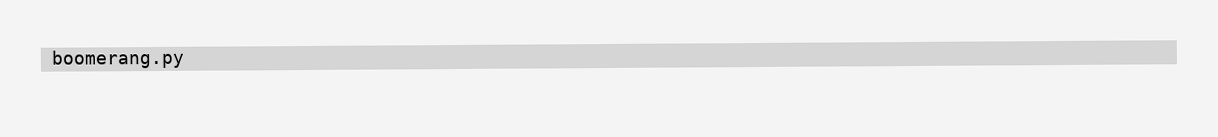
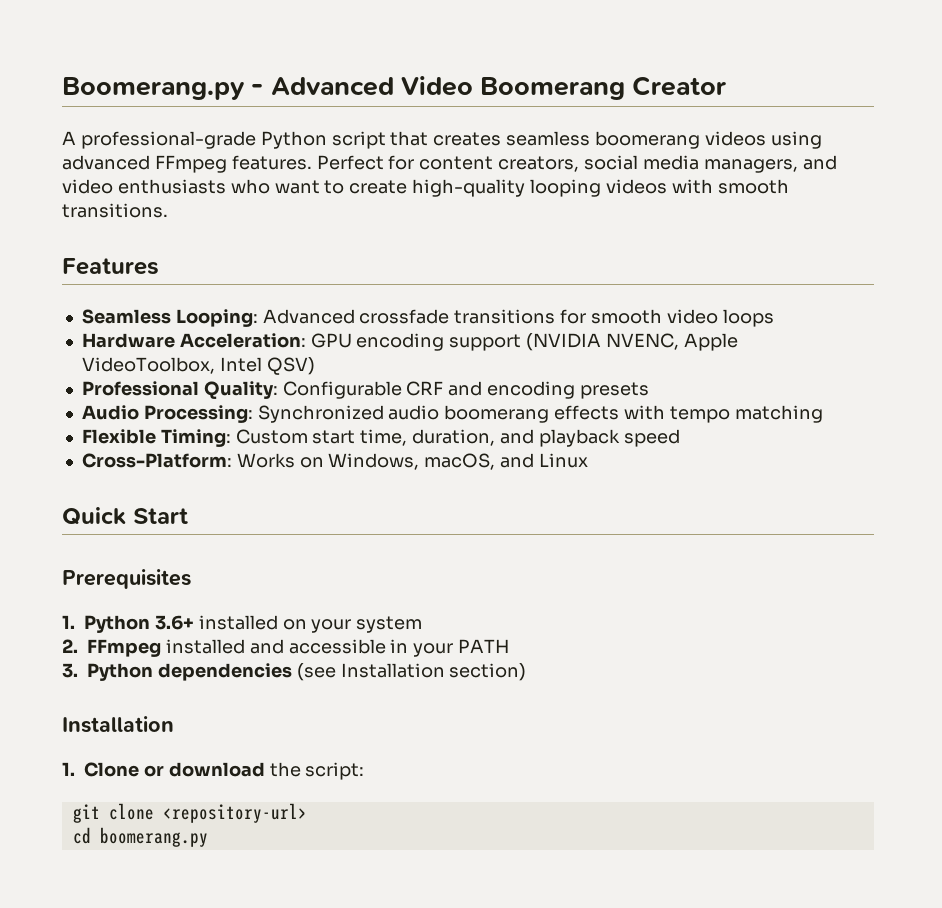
(51, 59) none -> [62,76,727,100] [62,131,822,149] [62,155,837,173] [62,179,789,197] [62,203,168,218] [62,258,159,275] [81,309,774,327] [81,333,738,351] [81,357,315,375] [81,381,649,399] [81,405,823,423] [81,429,680,447] [81,453,588,470] [62,507,188,525] [62,569,191,589] [62,615,423,633] [62,639,510,657] [62,663,527,681] [62,716,174,733] [62,762,365,780] [72,803,307,823] [72,827,91,844] Boomerang.py - Advanced Video Boomerang Creator // A professional-grade Python script that creates seamless boomerang videos using advanced FFmpeg features. Perfect for content creators, social media managers, and video enthusiasts who want to create high-quality looping videos with smooth transitions. // Features // Seamless Looping: Advanced crossfade transitions for smooth video loops // Hardware Acceleration: GPU encoding support (NVIDIA NVENC, Apple VideoToolbox, Intel QSV) // Professional Quality: Configurable CRF and encoding presets // Audio Processing: Synchronized audio boomerang effects with tempo matching // Flexible Timing: Custom start time, duration, and playback speed // Cross-Platform: Works on Windows, macOS, and Linux // Quick Start // Prerequisites // 1. Python 3.6+ installed on your system // 2. FFmpeg installed and accessible in your PATH // 3. Python dependencies (see Installation section) // Installation // 1. Clone or download the script: // git clone <repository-url> // cd

